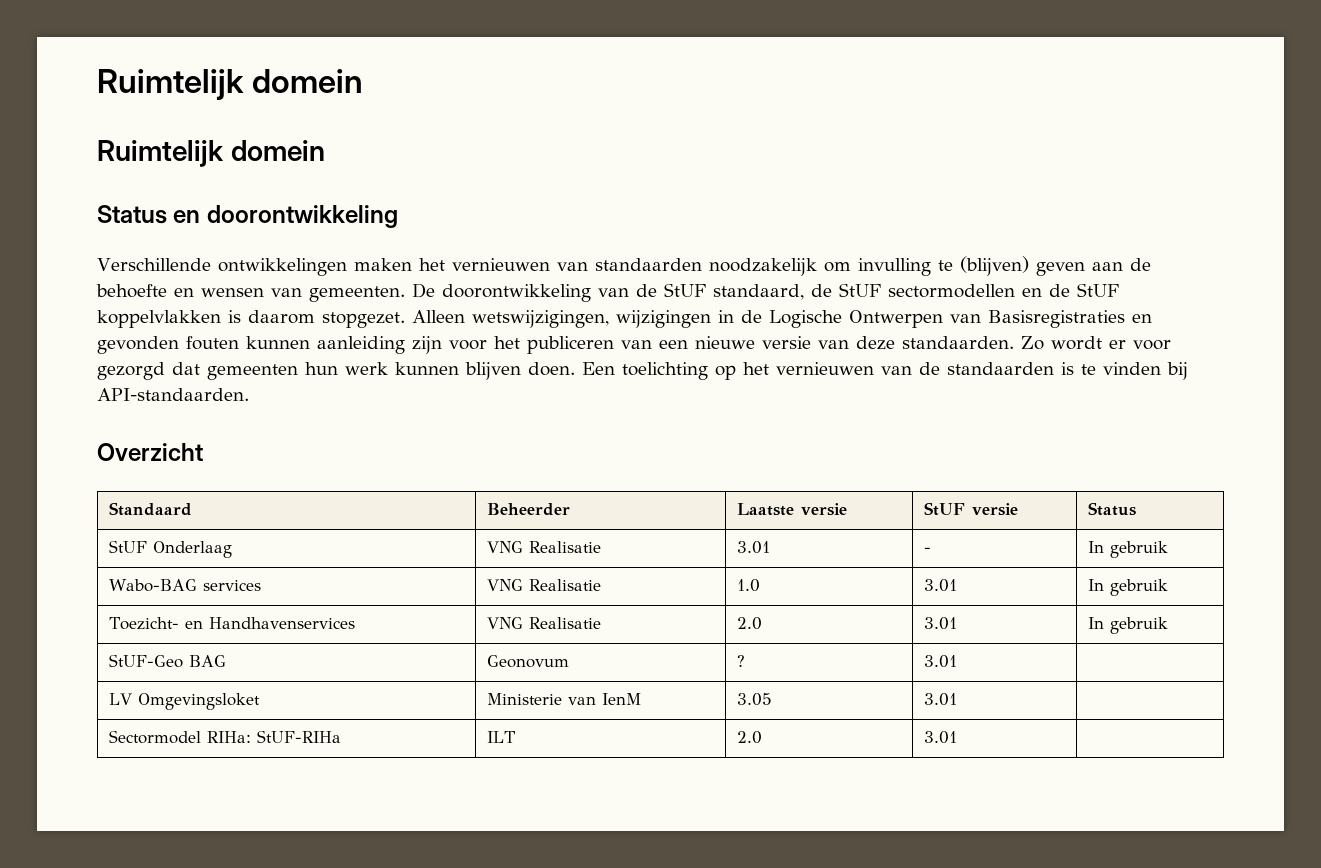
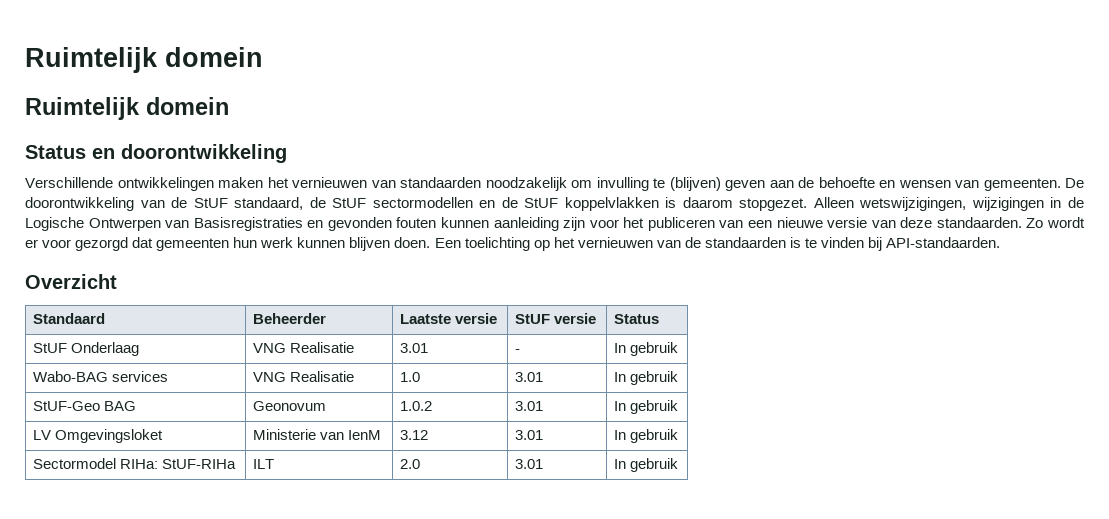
[108,617,355,630] [486,617,601,629] [736,617,762,630] [923,617,957,630] [1087,617,1168,634] [108,654,226,668] [486,655,569,668] [736,655,745,667] [923,655,957,668] Toezicht- en Handhavenservices | VNG Realisatie | 2.0 | 3.01 | In gebruik // StUF-Geo BAG | Geonovum | ? | 3.01 | -> [32,401,136,411] [252,401,326,411] [399,401,432,411] [514,401,543,411] [613,400,678,414] StUF-Geo BAG | Geonovum | 1.0.2 | 3.01 | In gebruik
[736,693,772,706] [923,693,957,706] 3.05 | 3.01 | -> [399,430,428,440] [514,430,543,440] [613,429,678,443] 3.12 | 3.01 | In gebruik
(957, 737) none -> [613,458,678,472] In gebruik

